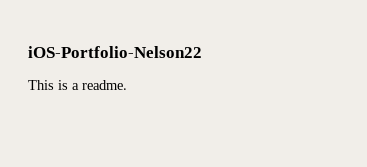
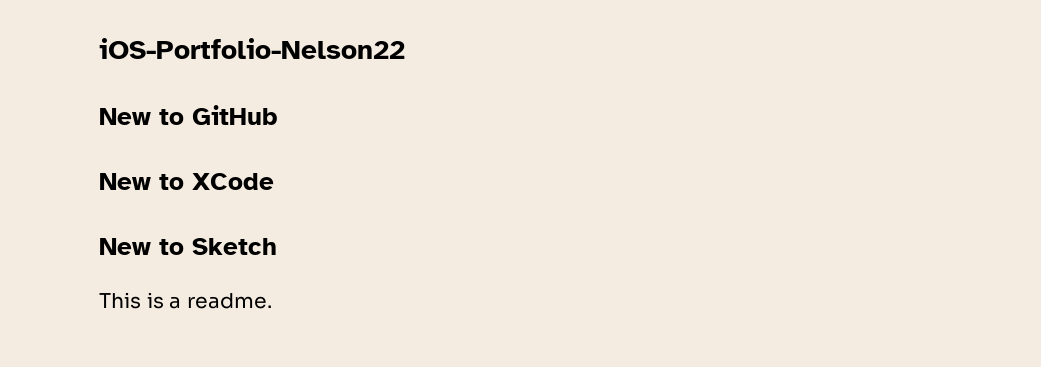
(202, 52) none -> [99,105,278,125] [99,173,274,190] [99,238,277,255] // New to GitHub // New to XCode // New to Sketch

